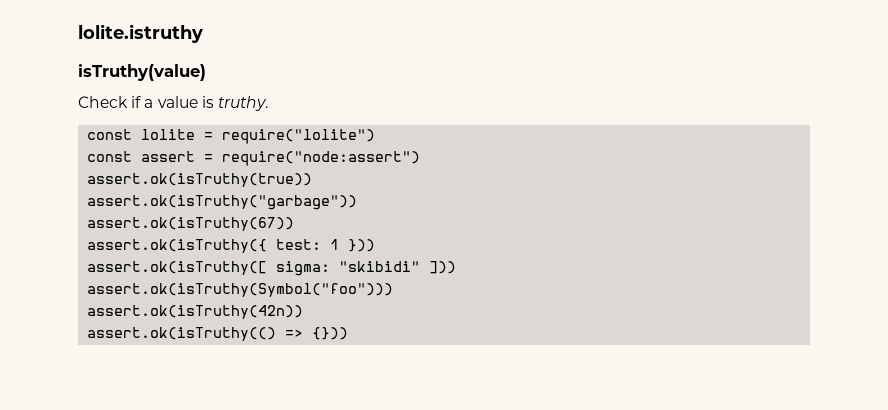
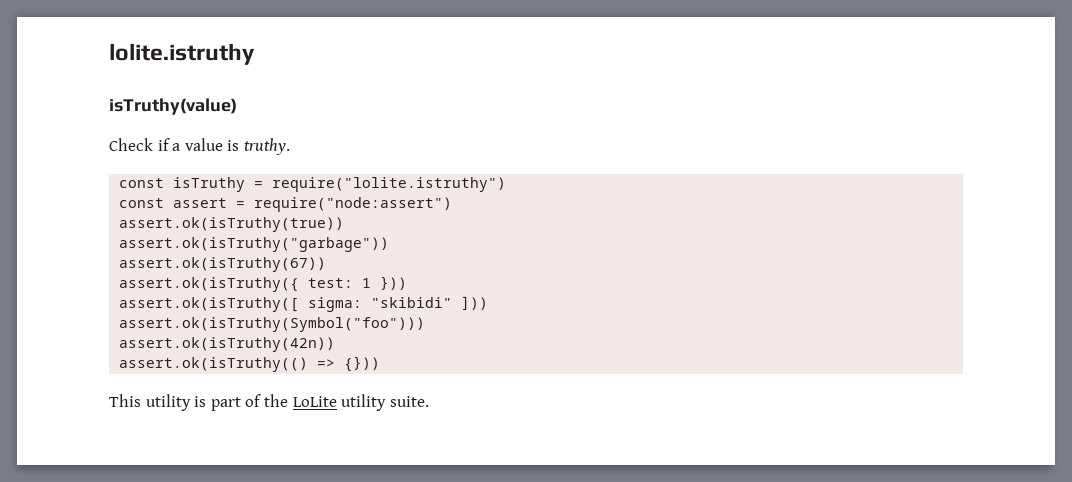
[141,129,376,144] lolite = require("lolite") -> [173,177,507,192] isTruthy = require("lolite.istruthy")
(349, 333) none -> [109,394,429,411] // This utility is part of the LoLite utility suite.

